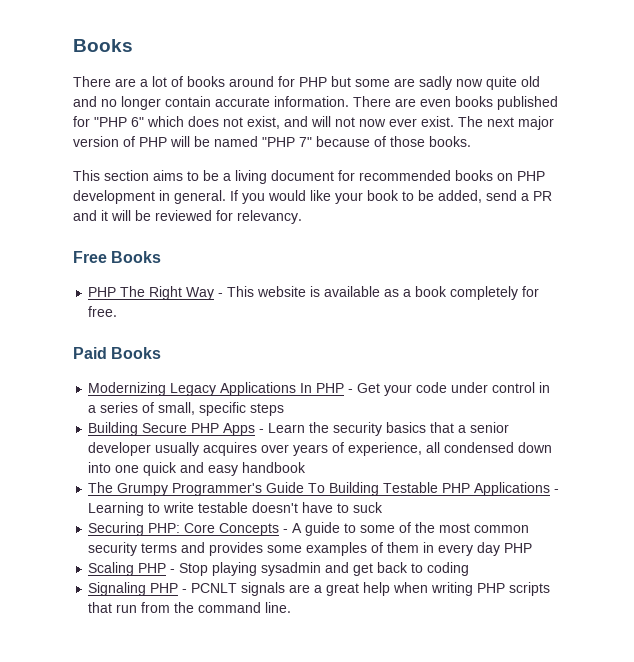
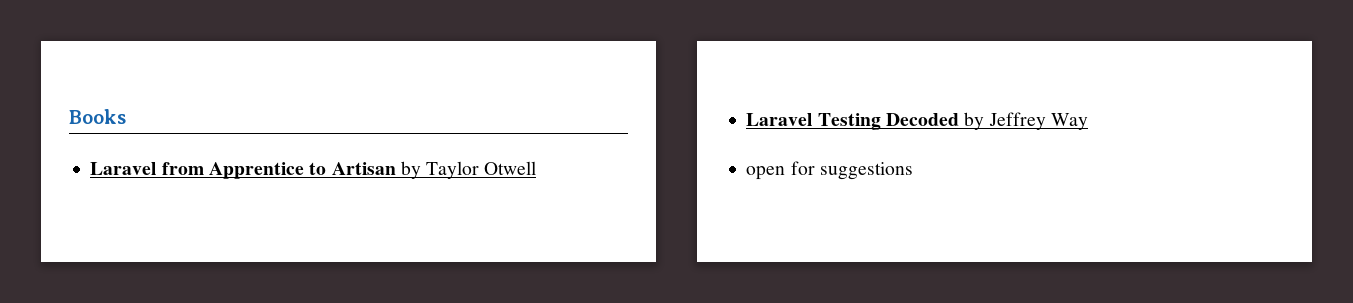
[73,39,133,52] [73,76,540,90] [73,96,558,110] [73,116,554,130] [73,136,471,147] [73,170,545,184] [73,190,552,204] [73,210,302,224] [73,251,162,263] [88,286,540,300] [88,306,118,317] [73,347,162,359] [88,382,551,396] [88,402,285,416] [88,422,510,436] [88,442,553,456] [88,462,307,476] [88,482,560,496] [88,502,384,516] [88,522,530,536] [88,542,533,556] [88,562,470,576] [88,582,551,596] [88,602,292,613] Books // There are a lot of books around for PHP but some are sadly now quite old and no longer contain accurate information. There are even books published for "PHP 6" which does not exist, and will not now ever exist. The next major version of PHP will be named "PHP 7" because of those books. // This section aims to be a living document for recommended books on PHP development in general. If you would like your book to be added, send a PR and it will be reviewed for relevancy. // Free Books // PHP The Right Way - This website is available as a book completely for free. // Paid Books // Modernizing Legacy Applications In PHP - Get your code under control in a series of small, specific steps // Building Secure PHP Apps - Learn the security basics that a senior developer usually acquires over years of experience, all condensed down into one quick and easy handbook // The Grumpy Programmer's Guide To Building Testable PHP Applications - Learning to write testable doesn't have to suck // Securing PHP: Core Concepts - A guide to some of the most common security terms and provides some examples of them in every day PHP // Scaling PHP - Stop playing sysadmin and get back to coding // Signaling PHP - PCNLT signals are a great help when writing PHP scripts that run from the command line. -> [69,109,126,124] [90,161,537,179] [746,112,1088,130] [746,161,913,180] Books // Laravel from Apprentice to Artisan by Taylor Otwell // Laravel Testing Decoded by Jeffrey Way // open for suggestions

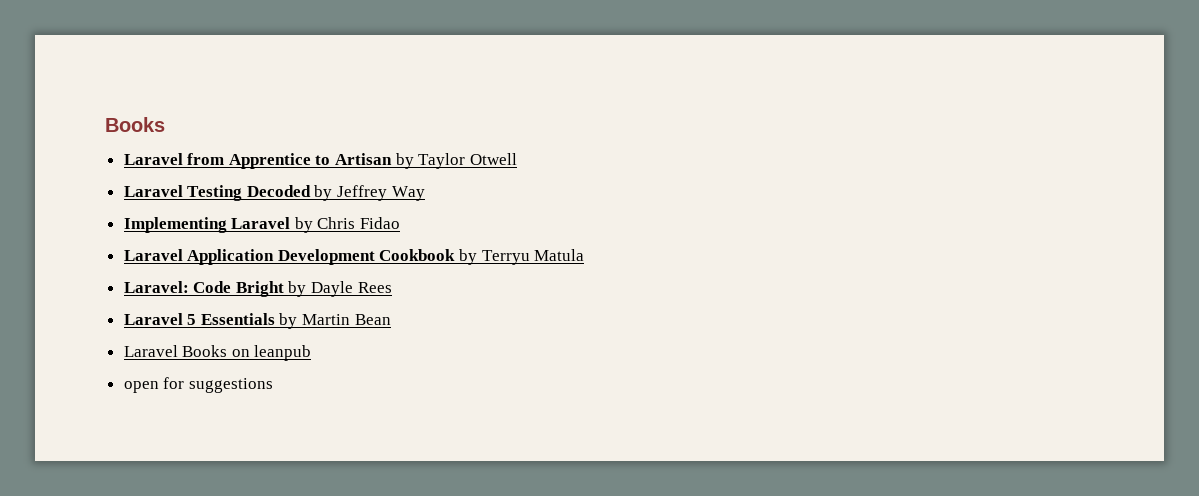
(1088, 121) none -> [123,217,401,233] [123,249,585,265] [123,281,392,297] [123,313,391,329] [123,345,312,361] // Implementing Laravel by Chris Fidao // Laravel Application Development Cookbook by Terryu Matula // Laravel: Code Bright by Dayle Rees // Laravel 5 Essentials by Martin Bean // Laravel Books on leanpub

